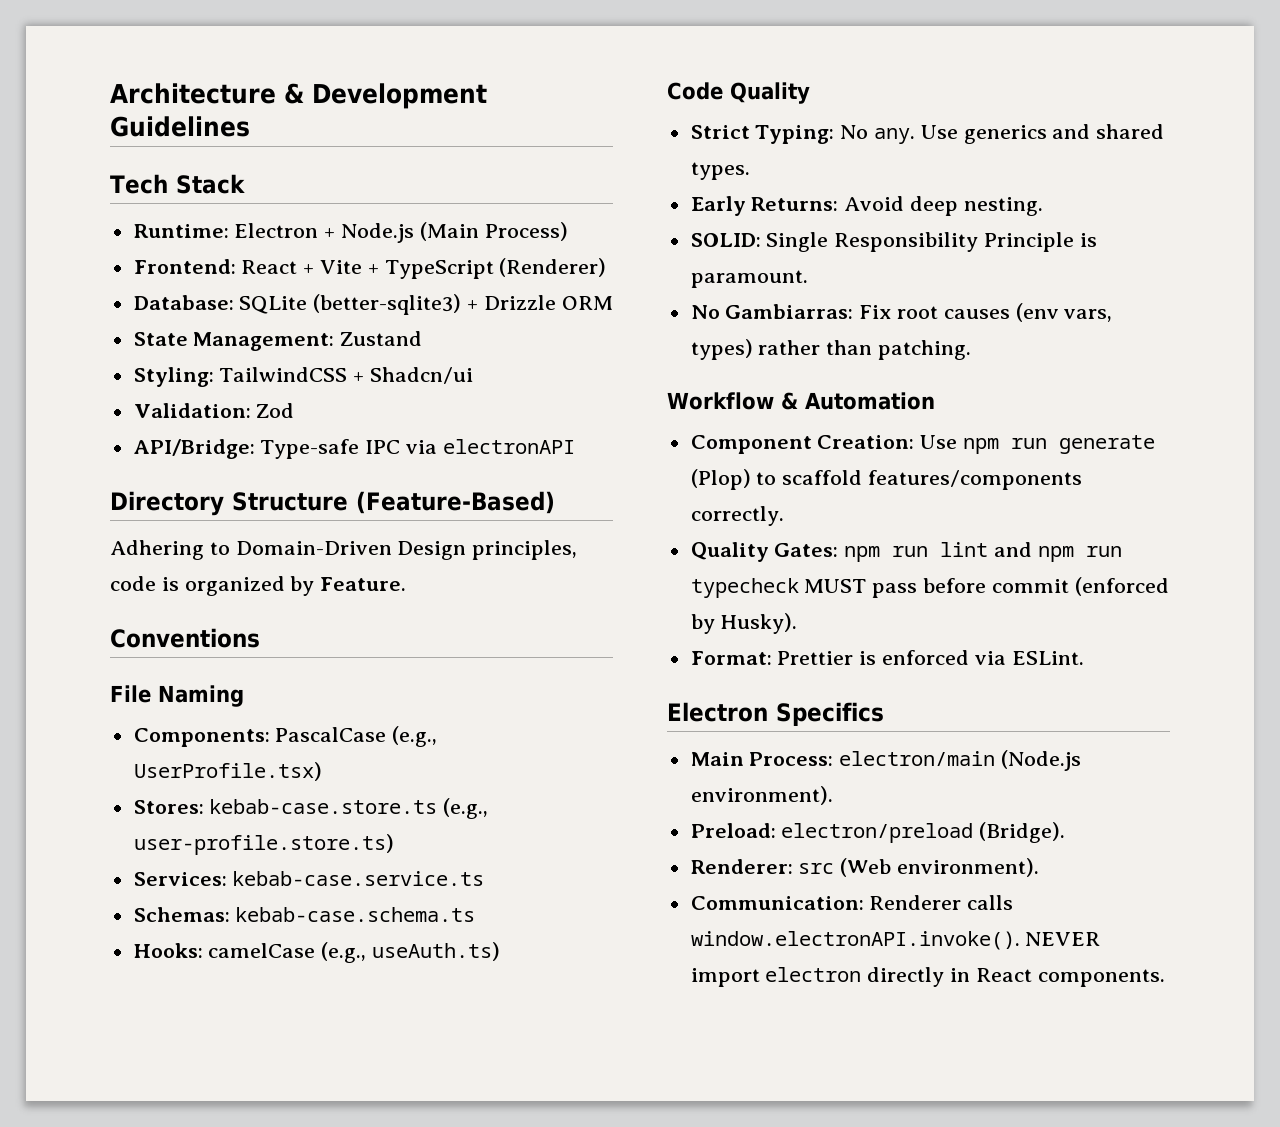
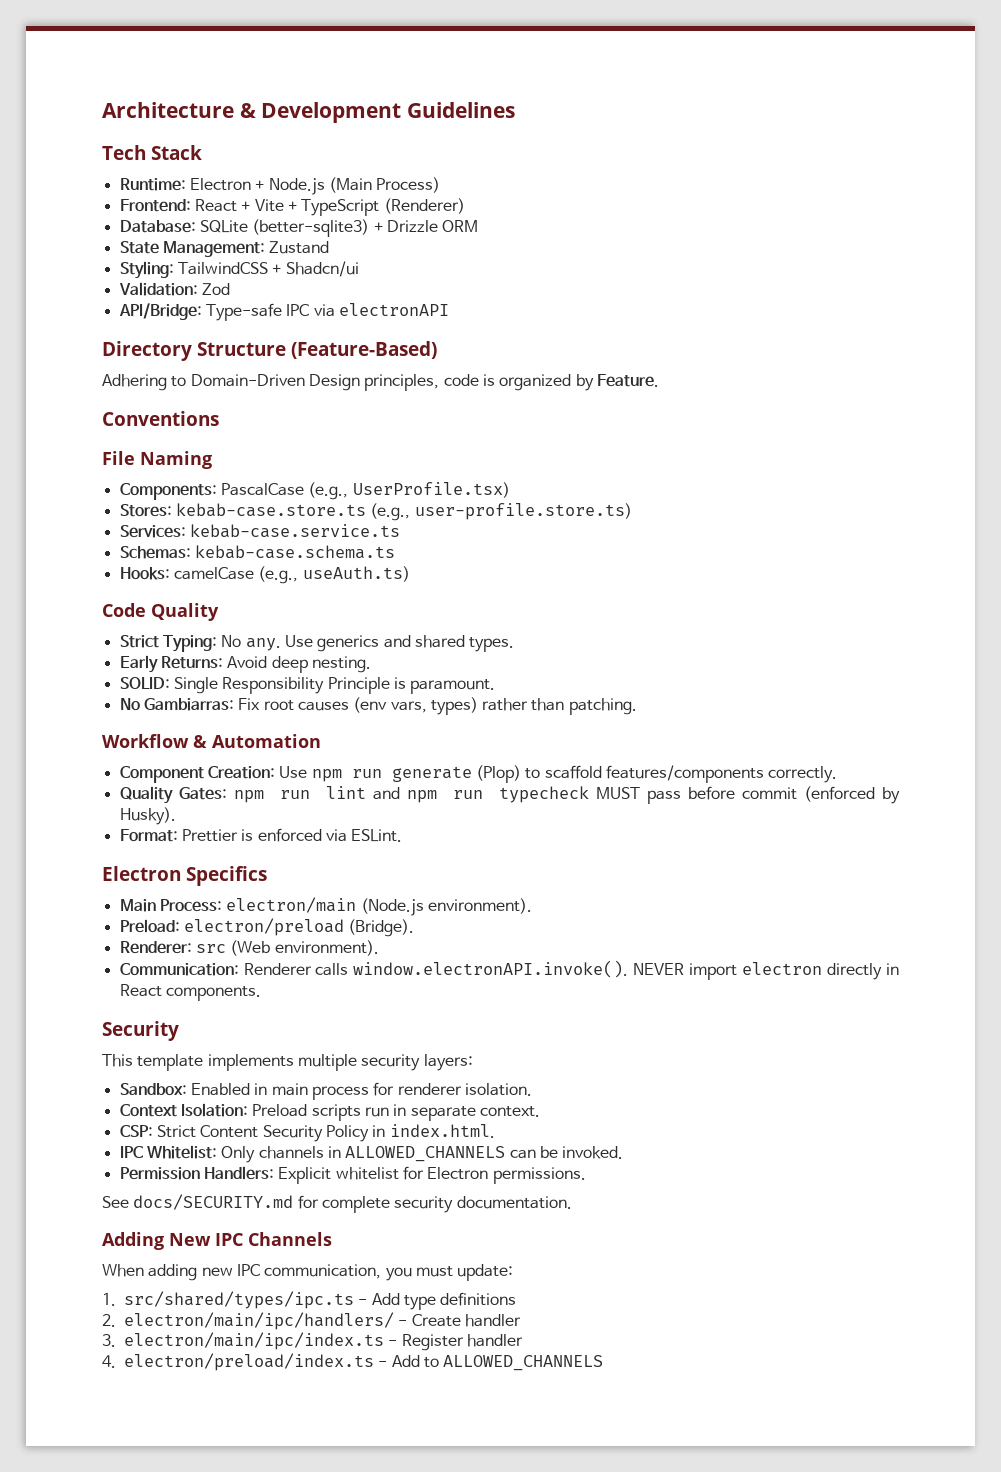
(1165, 978) none -> [102,1021,179,1041] [102,1054,473,1071] [119,1082,532,1100] [119,1103,540,1121] [119,1124,495,1142] [119,1145,624,1163] [119,1166,586,1184] [102,1194,572,1213] [102,1232,332,1250] [102,1264,514,1281] [102,1291,517,1310] [102,1312,521,1330] [102,1332,523,1351] [102,1353,604,1371] // Security // This template implements multiple security layers: // Sandbox: Enabled in main process for renderer isolation. // Context Isolation: Preload scripts run in separate context. // CSP: Strict Content Security Policy in index.html. // IPC Whitelist: Only channels in ALLOWED_CHANNELS can be invoked. // Permission Handlers: Explicit whitelist for Electron permissions. // See docs/SECURITY.md for complete security documentation. // Adding New IPC Channels // When adding new IPC communication, you must update: // 1. src/shared/types/ipc.ts - Add type definitions // 2. electron/main/ipc/handlers/ - Create handler // 3. electron/main/ipc/index.ts - Register handler // 4. electron/preload/index.ts - Add to ALLOWED_CHANNELS

